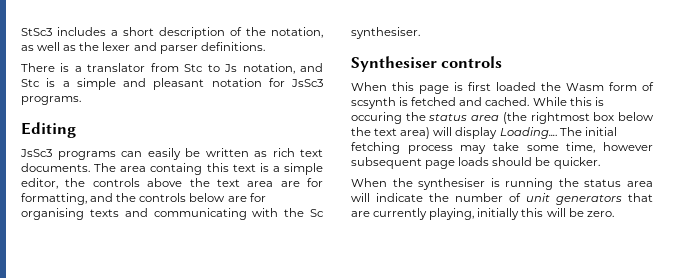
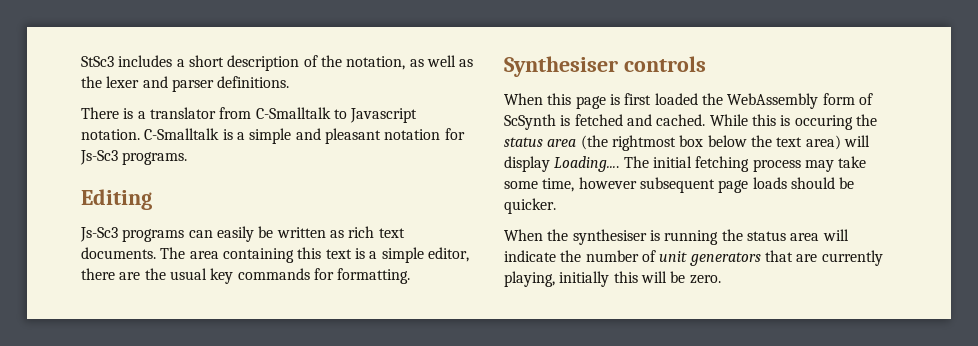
[184,63,324,74] [21,79,40,87] Stc to Js notation, and Stc -> [255,107,418,123] [81,128,220,140] C-Smalltalk to Javascript notation. C-Smalltalk
[291,79,323,87] JsSc3 -> [80,150,118,165] Js-Sc3
[20,149,52,157] JsSc3 -> [80,227,118,242] Js-Sc3
[150,163,203,175] containg -> [222,248,294,263] containing
[65,178,323,187] [21,193,266,205] [21,208,324,220] [351,27,420,39] the controls above the text area are for formatting, and the controls below are for organising texts and communicating with the Sc synthesiser. -> [81,268,411,284] there are the usual key commands for formatting.
[566,83,604,91] Wasm -> [727,93,819,109] WebAssembly
[351,97,396,109] scsynth -> [504,114,556,130] ScSynth

